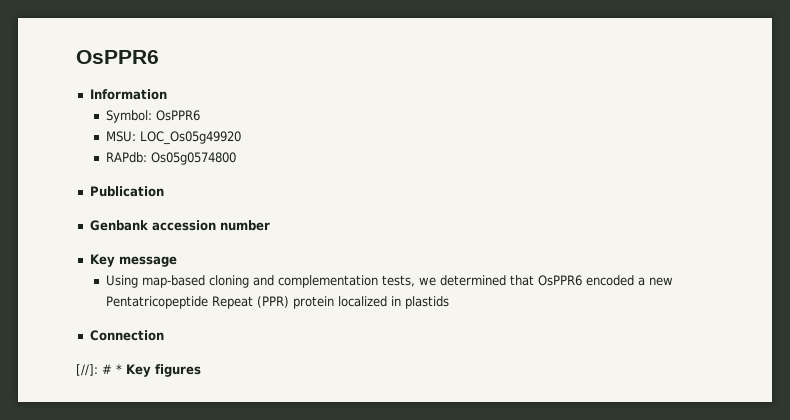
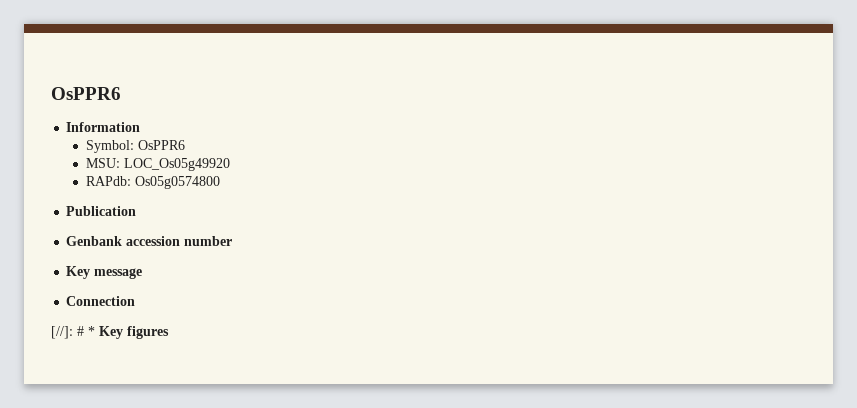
[105,275,673,288] [105,296,449,309] // Using map-based cloning and complementation tests, we determined that OsPPR6 encoded a new Pentatricopeptide Repeat (PPR) protein localized in plastids -> (143, 273) none

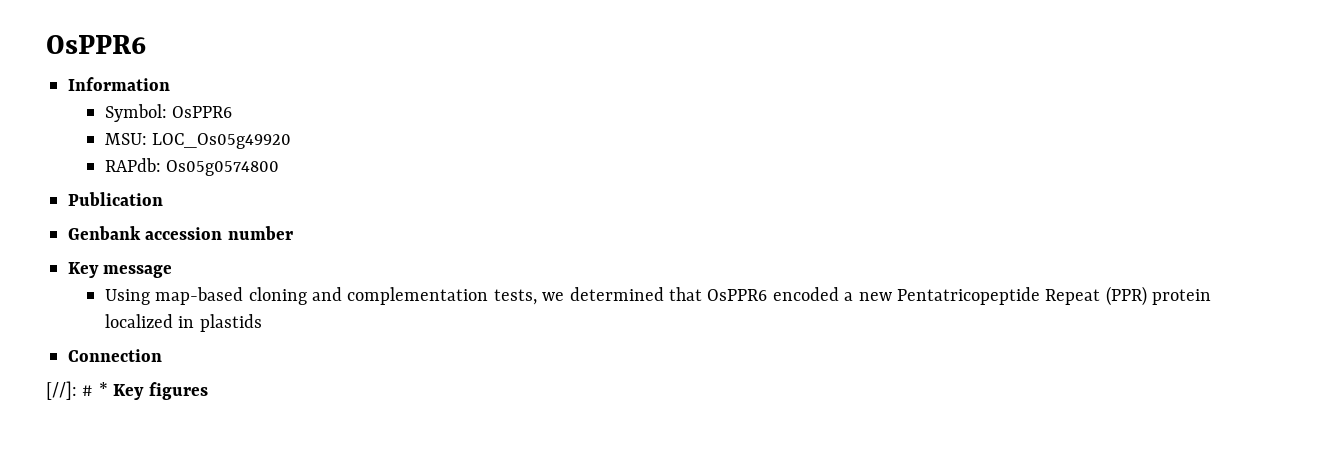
(143, 273) none -> [104,286,1212,306] [104,314,262,332] // Using map-based cloning and complementation tests, we determined that OsPPR6 encoded a new Pentatricopeptide Repeat (PPR) protein localized in plastids

